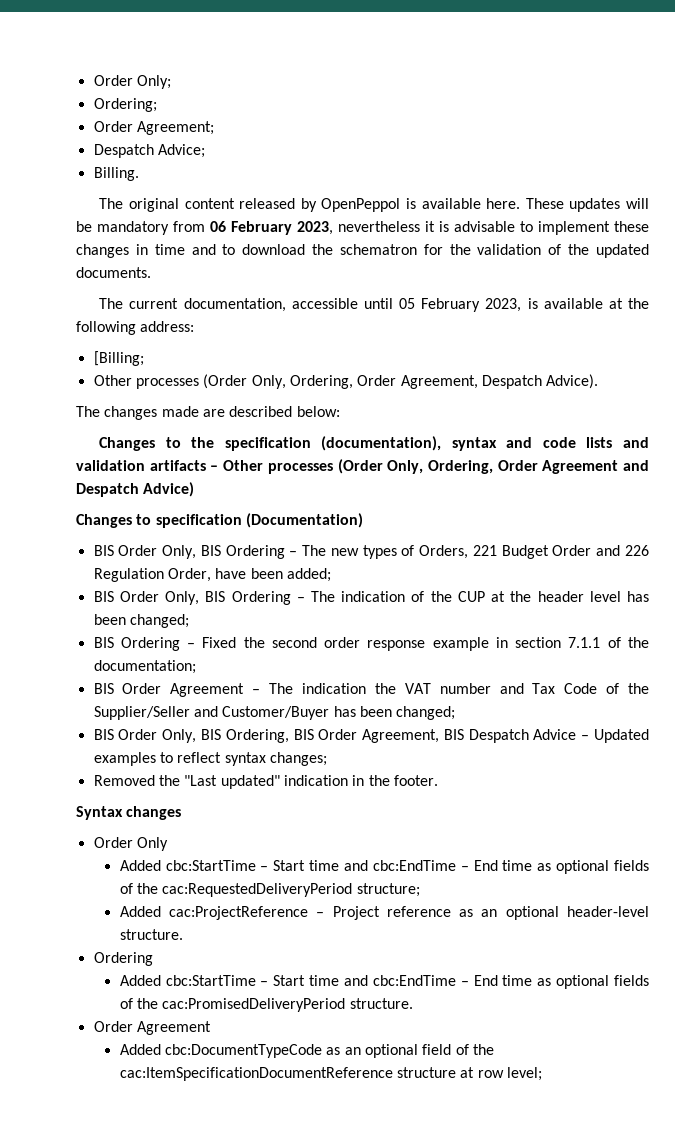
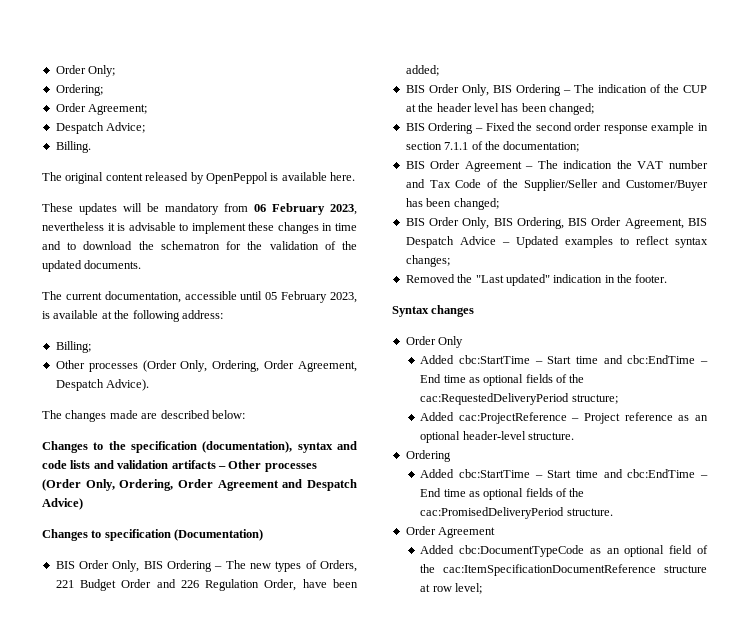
(521, 203) none -> (355, 176) //
[93,351,144,366] [Billing; -> [55,341,91,353] Billing;

